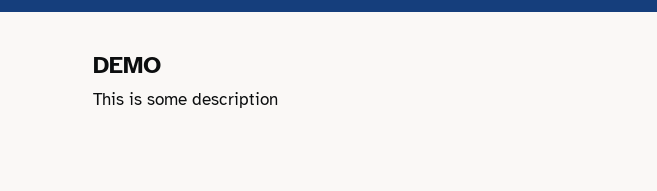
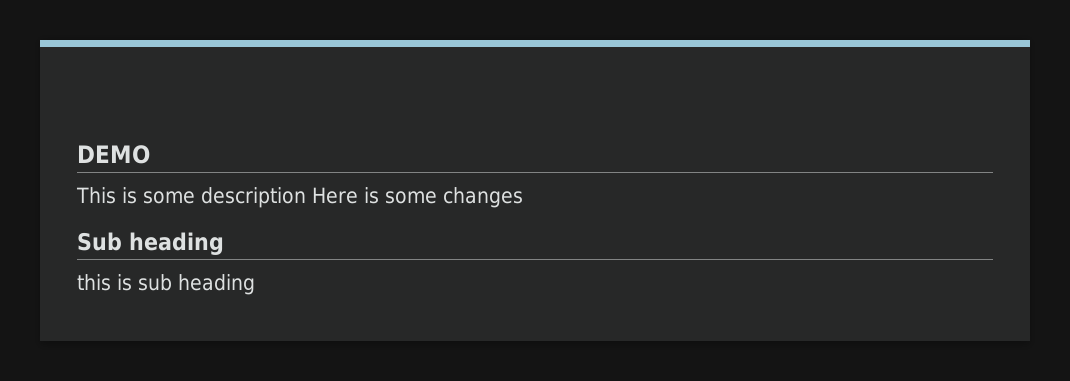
(278, 100) none -> [312,187,523,208] [77,232,224,255] [77,274,255,295] Here is some changes // Sub heading // this is sub heading

